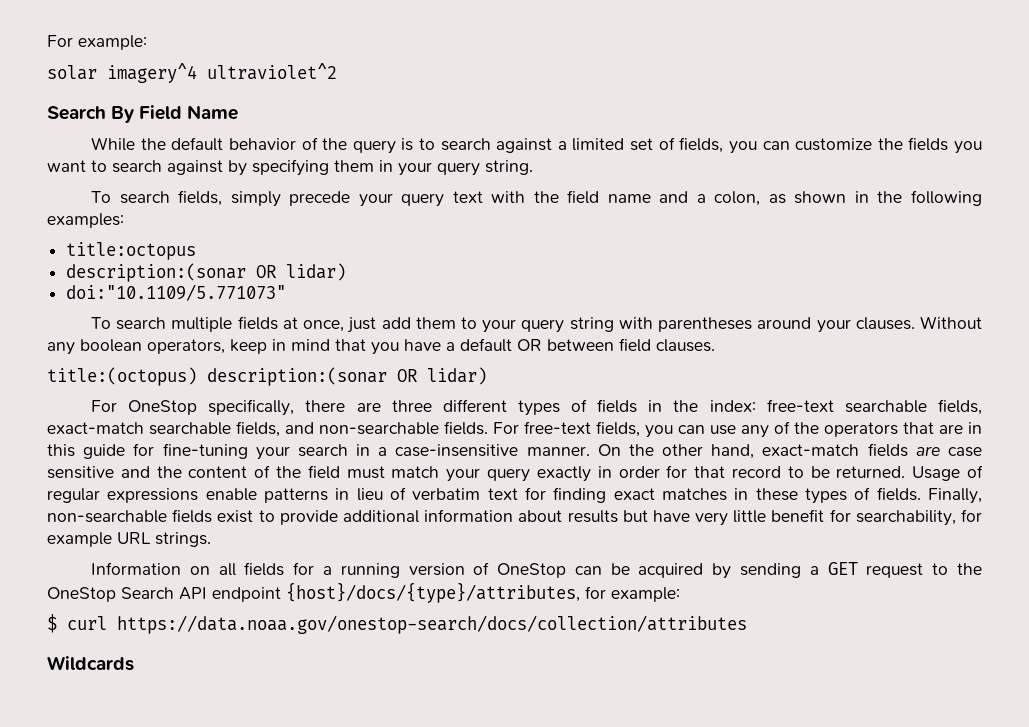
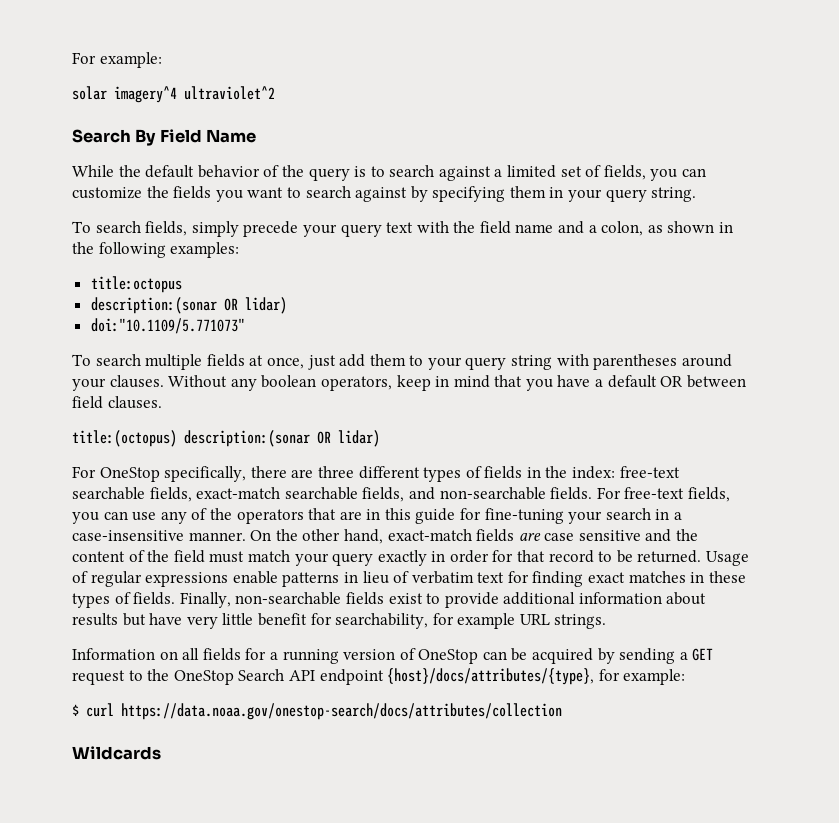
[286,582,580,603] {host}/docs/{type}/attributes, -> [387,668,595,685] {host}/docs/attributes/{type},
[117,615,747,634] https://data.noaa.gov/onestop-search/docs/collection/attributes -> [121,703,562,720] https://data.noaa.gov/onestop-search/docs/attributes/collection

